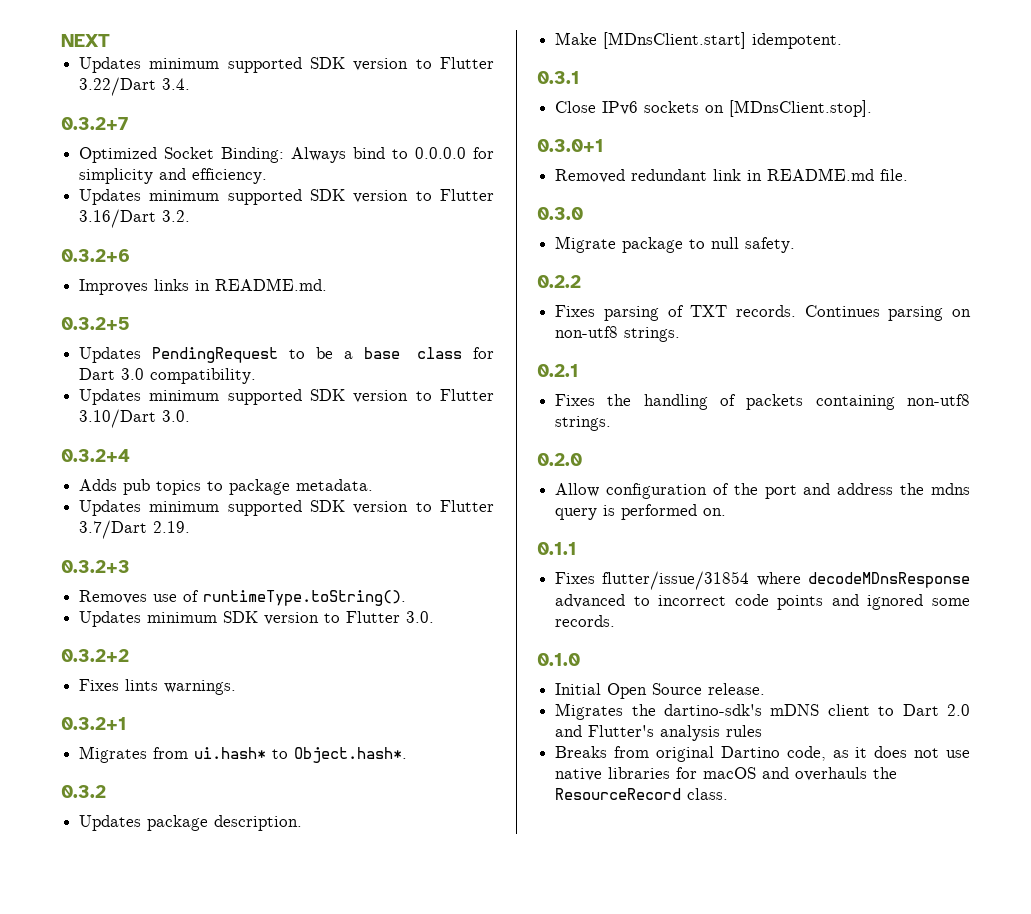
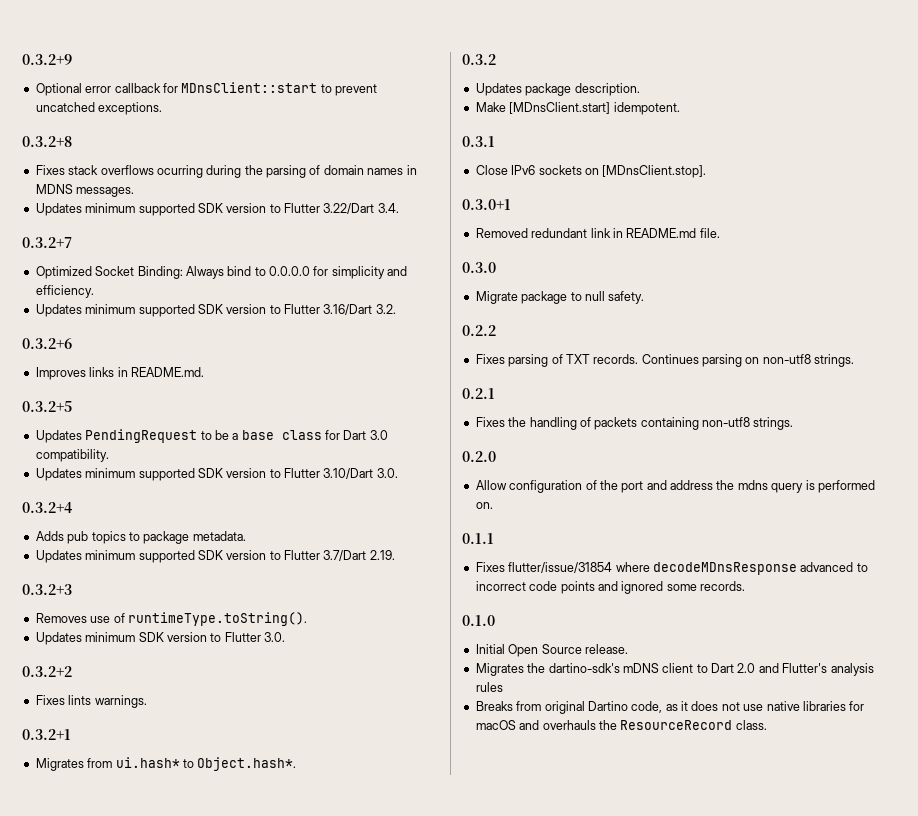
[61,34,110,47] NEXT -> [22,54,72,65] [35,82,377,96] [35,102,163,115] [22,136,72,147] [35,165,417,178] [35,184,135,197] 0.3.2+9 // Optional error callback for MDnsClient::start to prevent uncatched exceptions. // 0.3.2+8 // Fixes stack overflows ocurring during the parsing of domain names in MDNS messages.

